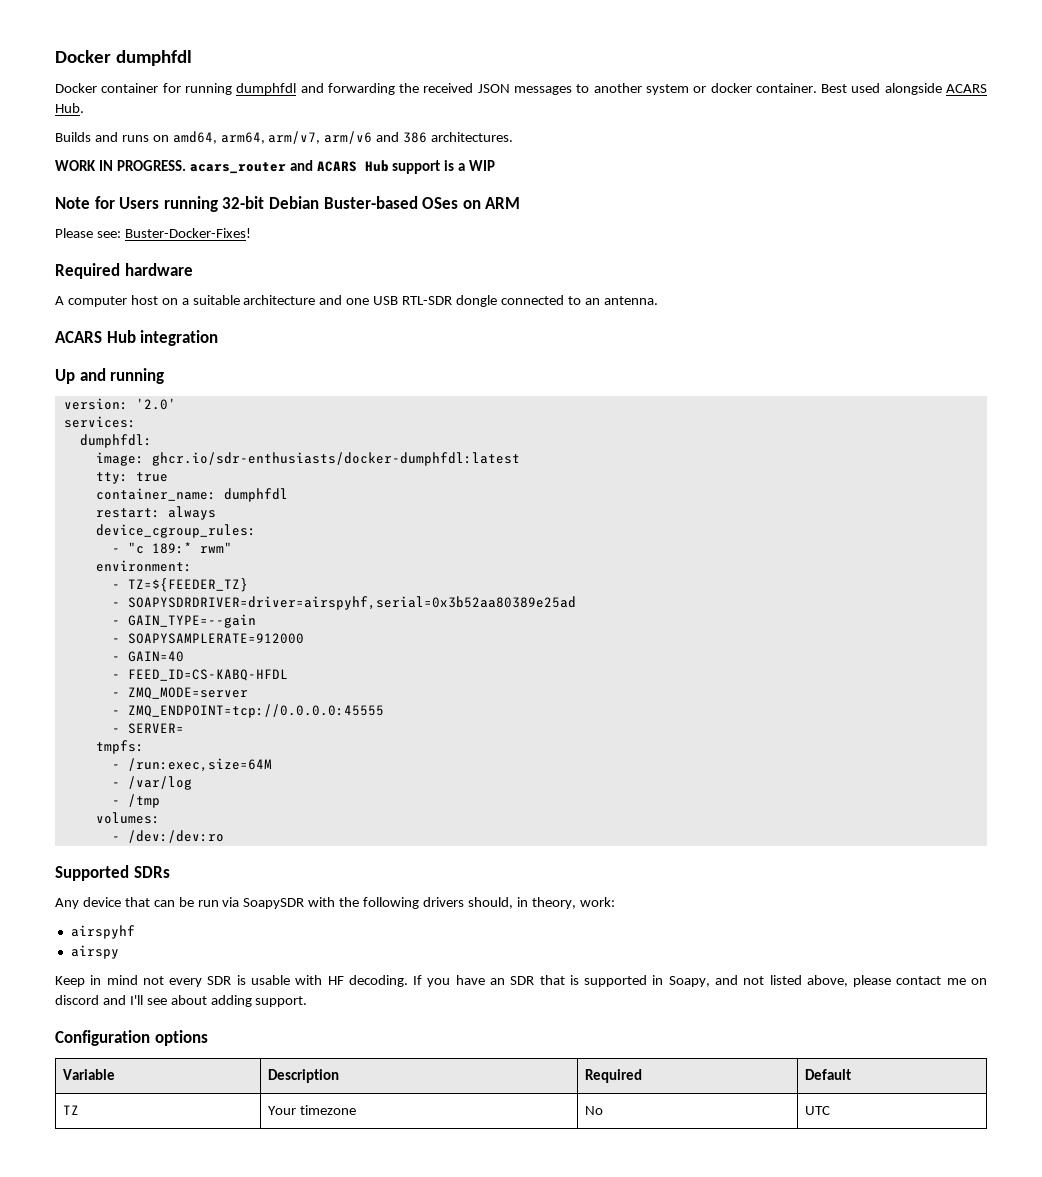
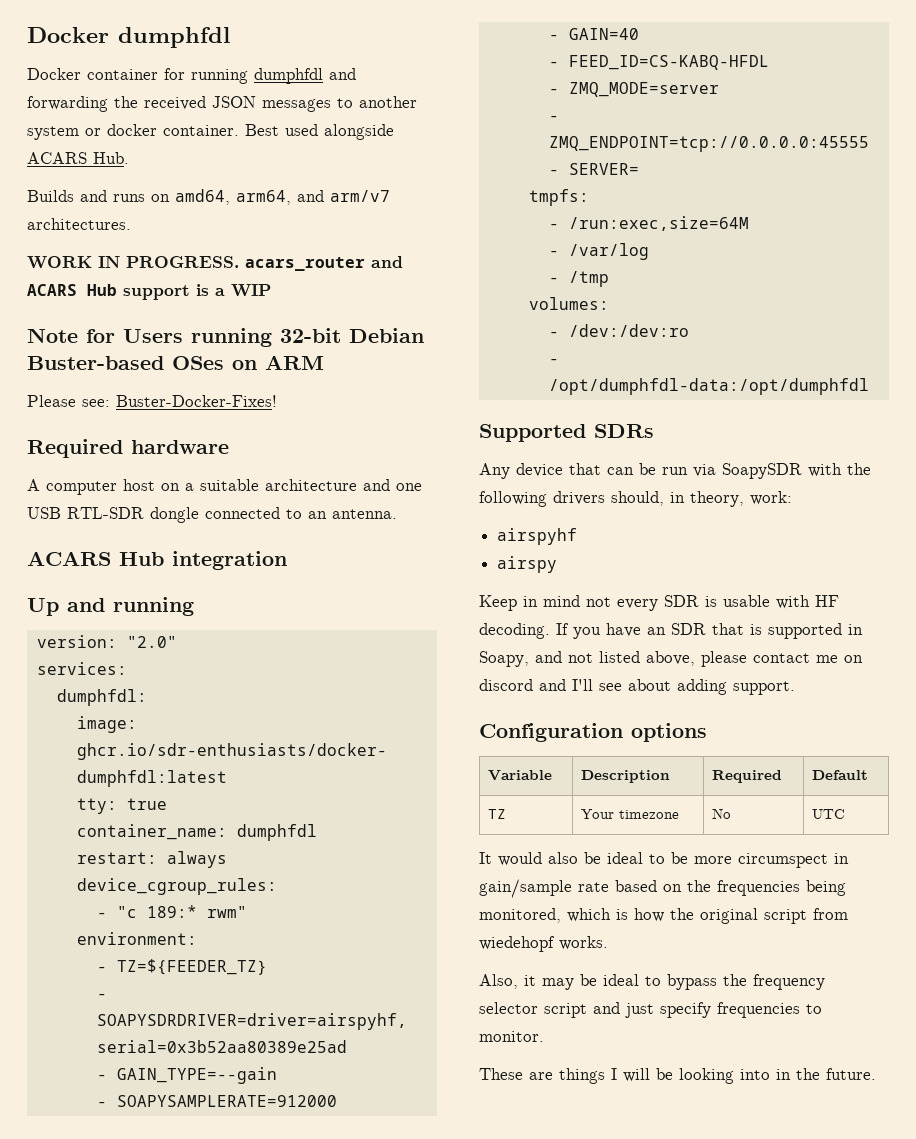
[268,131,428,144] arm/v7, arm/v6 and 386 -> [297,190,390,202] and arm/v7
[135,398,176,410] '2.0' -> [126,636,177,648] "2.0"
(224, 836) none -> [548,358,559,364] [548,378,869,395] // - /opt/dumphfdl-data:/opt/dumphfdl
(831, 1110) none -> [479,852,849,868] [479,879,846,898] [479,908,848,924] [479,936,608,952] [479,974,825,990] [479,1002,822,1018] [479,1031,544,1042] [479,1068,876,1084] // It would also be ideal to be more circumspect in gain/sample rate based on the frequencies being monitored, which is how the original script from wiedehopf works. // Also, it may be ideal to bypass the frequency selector script and just specify frequencies to monitor. // These are things I will be looking into in the future.

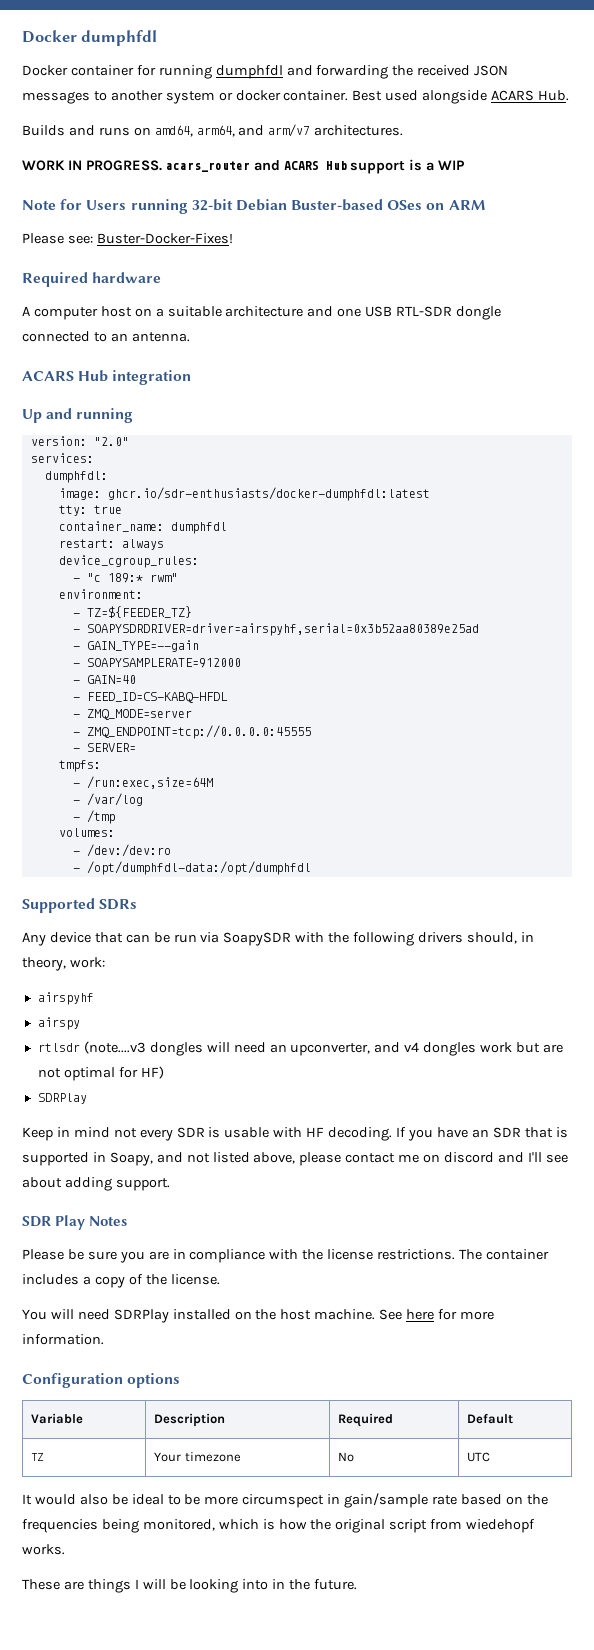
(558, 564) none -> [37,1041,563,1056] [37,1066,164,1081] [37,1093,87,1104] // rtlsdr (note....v3 dongles will need an upconverter, and v4 dongles work but are not optimal for HF) // SDRPlay
(795, 688) none -> [22,1215,128,1230] [22,1249,549,1263] [22,1274,220,1288] [22,1309,494,1323] [22,1334,104,1345] // SDR Play Notes // Please be sure you are in compliance with the license restrictions. The container includes a copy of the license. // You will need SDRPlay installed on the host machine. See here for more information.
[479,974,825,990] [479,1002,822,1018] [479,1031,544,1042] // Also, it may be ideal to bypass the frequency selector script and just specify frequencies to monitor. -> (65, 1549) none

